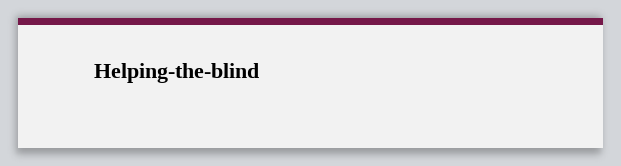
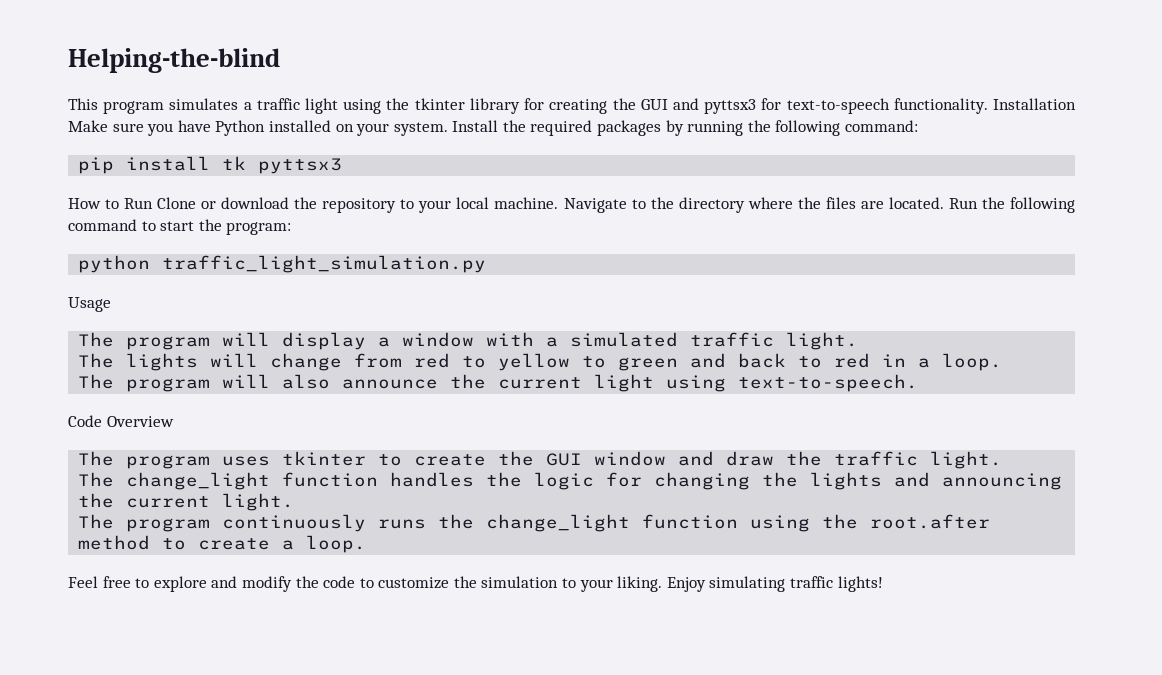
(259, 73) none -> [68,98,1076,114] [68,120,919,136] [78,156,343,174] [68,197,1075,213] [68,219,292,235] [78,255,487,273] [68,297,111,312] [78,332,859,350] [78,353,1003,371] [78,374,919,392] [68,415,174,427] [78,451,1003,469] [78,472,1063,490] [78,493,295,511] [78,514,991,532] [78,535,367,553] [68,576,883,592] // This program simulates a traffic light using the tkinter library for creating the GUI and pyttsx3 for text-to-speech functionality. Installation Make sure you have Python installed on your system. Install the required packages by running the following command: // pip install tk pyttsx3 // How to Run Clone or download the repository to your local machine. Navigate to the directory where the files are located. Run the following command to start the program: // python traffic_light_simulation.py // Usage // The program will display a window with a simulated traffic light. // The lights will change from red to yellow to green and back to red in a loop. // The program will also announce the current light using text-to-speech. // Code Overview // The program uses tkinter to create the GUI window and draw the traffic light. // The change_light function handles the logic for changing the lights and announcing the current light. // The program continuously runs the change_light function using the root.after method to create a loop. // Feel free to explore and modify the code to customize the simulation to your liking. Enjoy simulating traffic lights!

